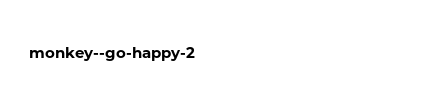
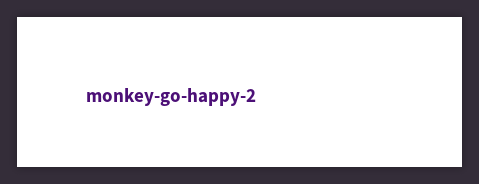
[29,47,195,61] monkey--go-happy-2 -> [86,88,256,106] monkey-go-happy-2

